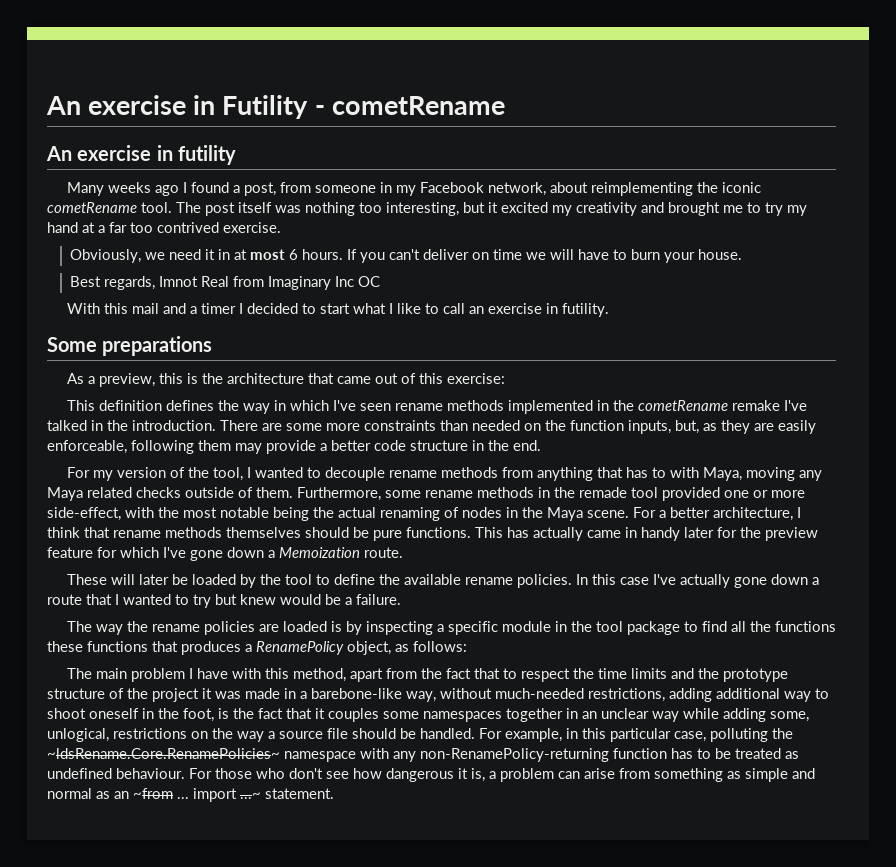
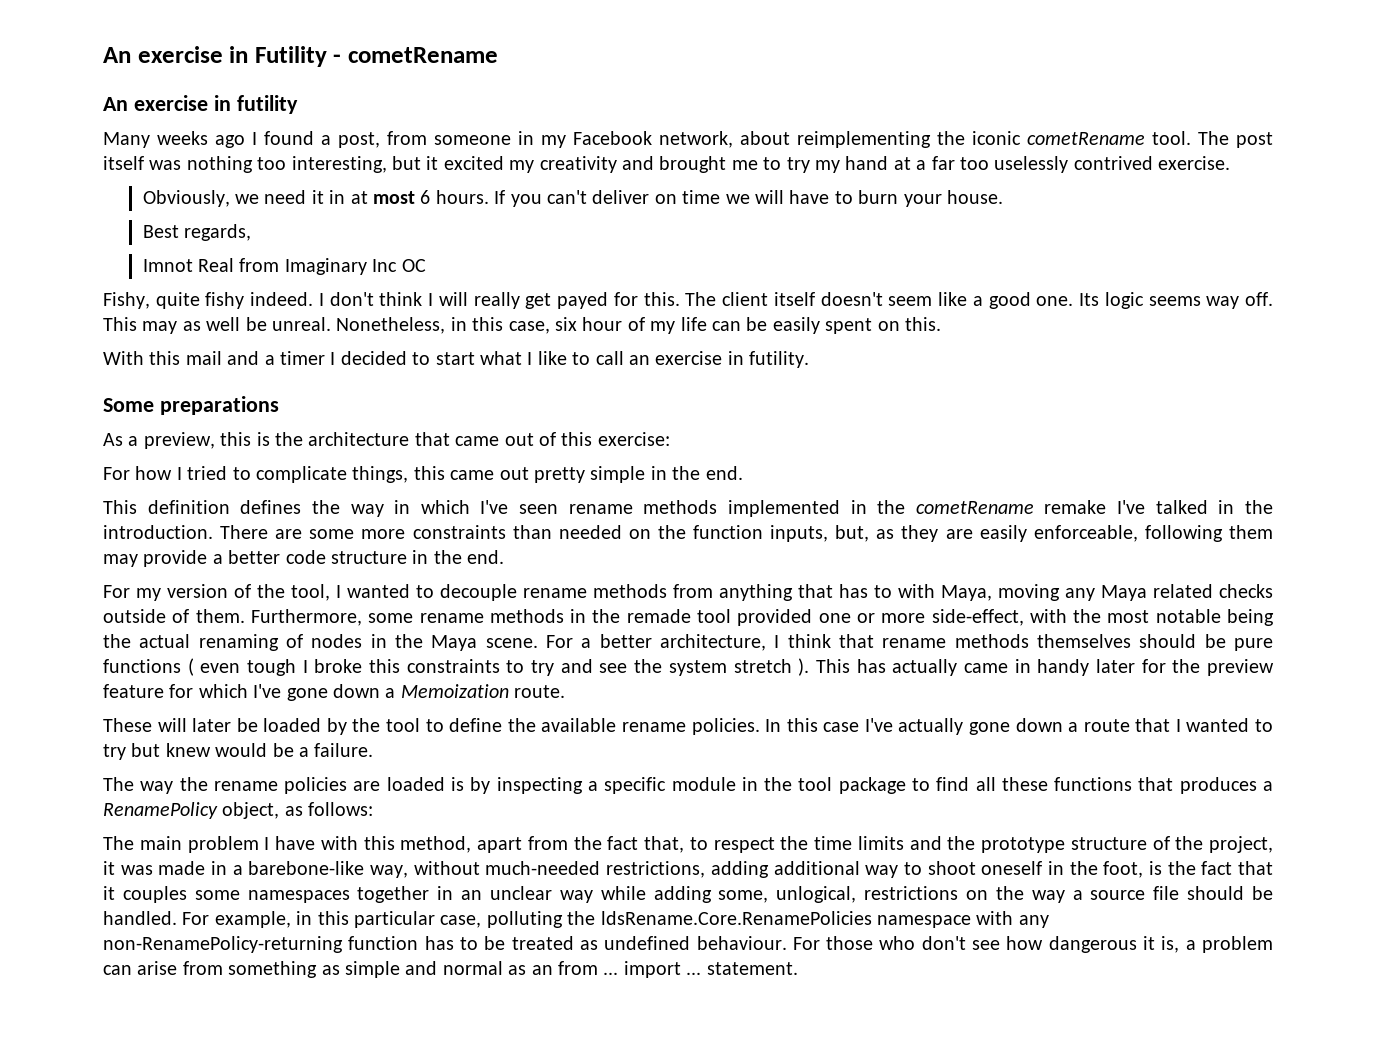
(153, 227) none -> [994,156,1069,173] uselessly
(156, 283) none -> (252, 232) //
(381, 281) none -> [103,292,1274,309] [103,317,941,334] // Fishy, quite fishy indeed. I don't think I will really get payed for this. The client itself doesn't seem like a good one. Its logic seems way off. This may as well be unreal. Nonetheless, in this case, six hour of my life can be easily spent on this.
(505, 378) none -> [103,466,743,483] // For how I tried to complicate things, this came out pretty simple in the end.
[406,527,471,538] functions. -> [103,658,810,676] functions ( even tough I broke this constraints to try and see the system stretch ).
[749,621,836,632] the functions -> (996, 784) none
[473,668,500,679] that -> [644,836,684,853] that,
[152,688,199,702] project -> [1209,836,1273,853] project,
[47,748,280,759] ~ldsRename.Core.RenamePolicies~ -> [600,911,872,925] ldsRename.Core.RenamePolicies
[133,788,173,799] ~from -> [557,961,598,975] from
[240,792,261,799] ...~ -> [686,972,702,975] ...

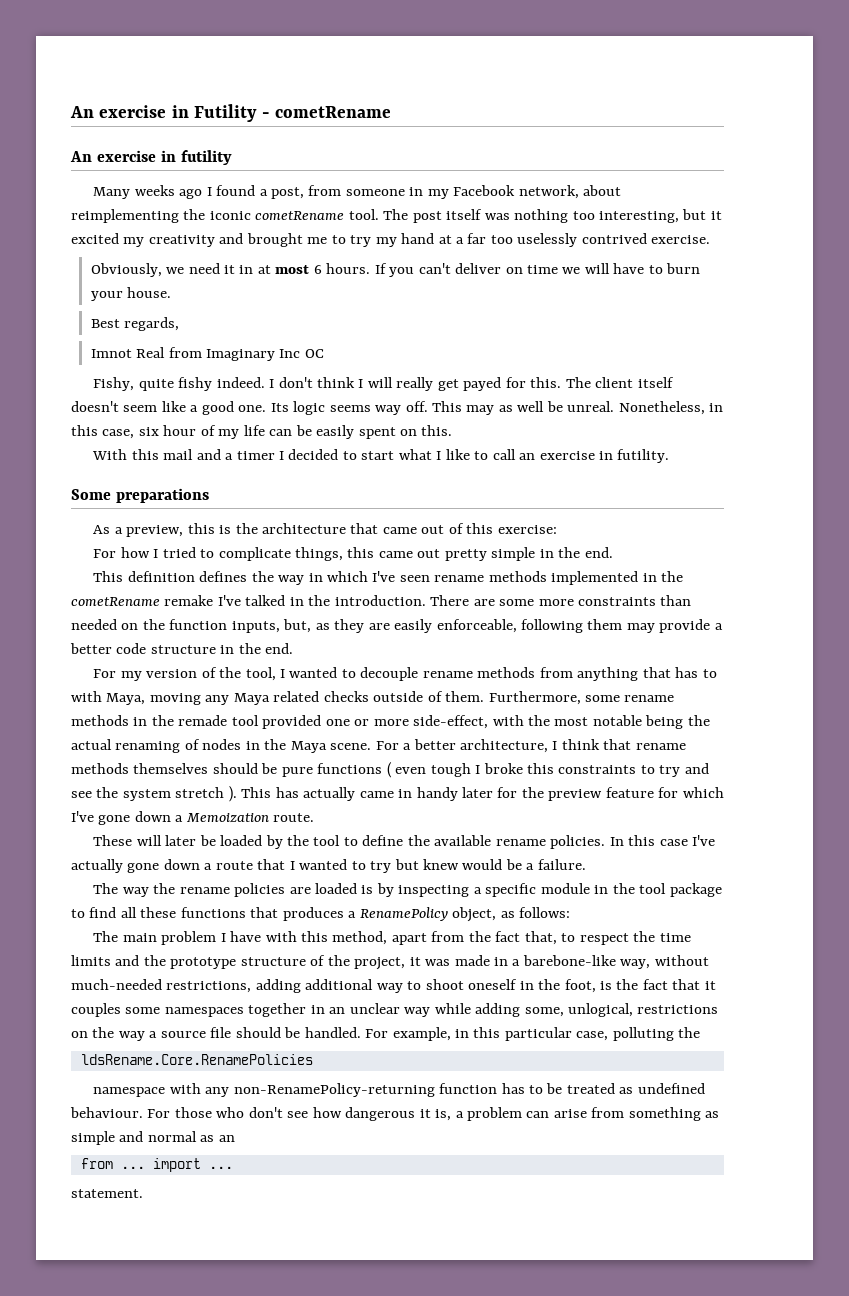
(596, 918) none -> (701, 1032) //
(872, 918) none -> (313, 1059) //
(553, 970) none -> (235, 1138) //
(702, 973) none -> (233, 1167) //

